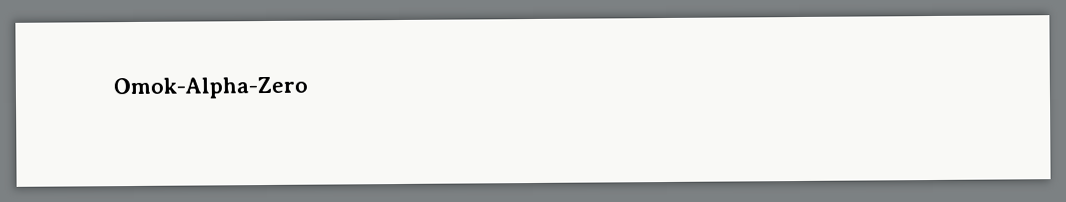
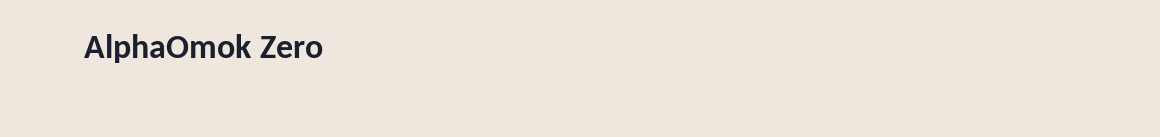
[113,76,308,100] Omok-Alpha-Zero -> [84,34,324,63] AlphaOmok Zero

